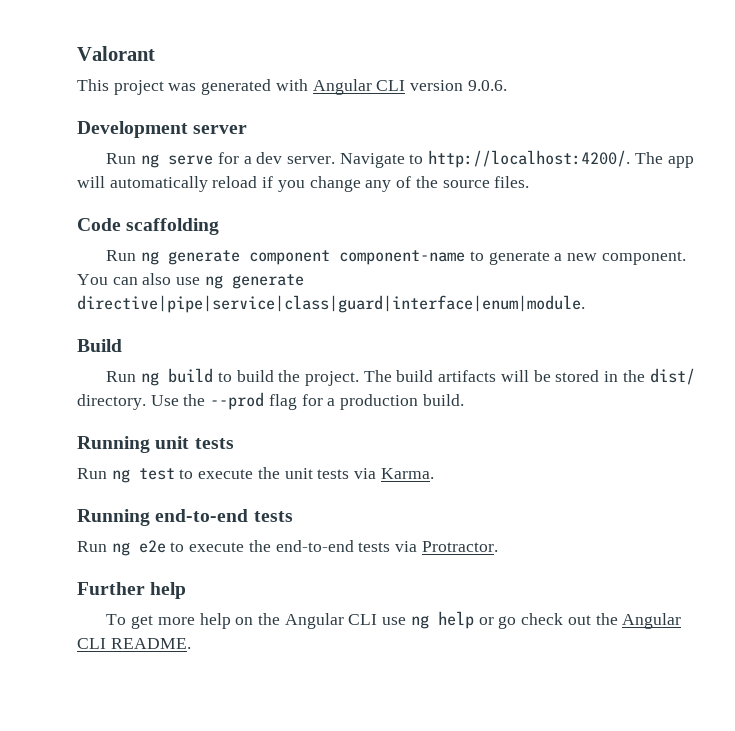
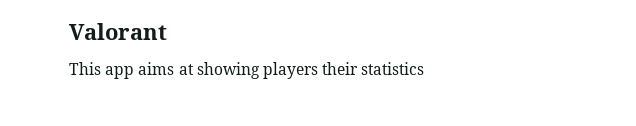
[113,79,507,95] [77,121,248,138] [106,150,694,168] [77,176,530,192] [77,218,220,235] [106,250,686,265] [77,273,304,289] [77,295,585,313] [77,339,122,352] [106,368,695,386] [77,392,464,410] [77,436,234,453] [77,467,434,483] [77,509,293,526] [77,540,498,556] [77,582,187,599] [106,611,682,629] [77,638,191,649] project was generated with Angular CLI version 9.0.6. // Development server // Run ng serve for a dev server. Navigate to http://localhost:4200/. The app will automatically reload if you change any of the source files. // Code scaffolding // Run ng generate component component-name to generate a new component. You can also use ng generate directive|pipe|service|class|guard|interface|enum|module. // Build // Run ng build to build the project. The build artifacts will be stored in the dist/ directory. Use the --prod flag for a production build. // Running unit tests // Run ng test to execute the unit tests via Karma. // Running end-to-end tests // Run ng e2e to execute the end-to-end tests via Protractor. // Further help // To get more help on the Angular CLI use ng help or go check out the Angular CLI README. -> [105,62,425,79] app aims at showing players their statistics

